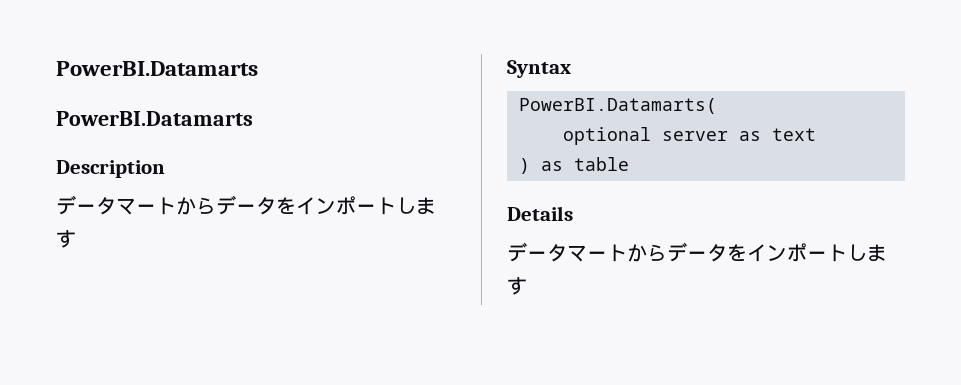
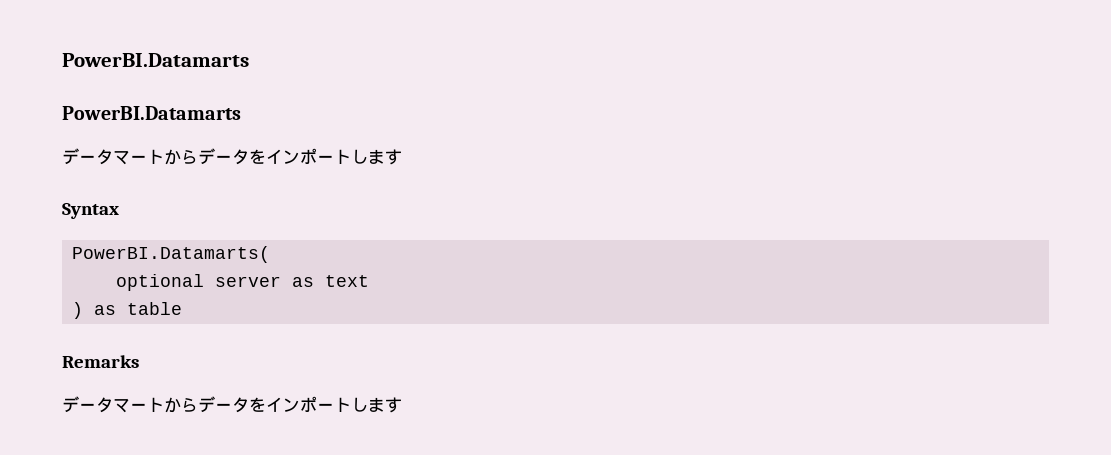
[56,160,165,178] // Description -> (241, 113) none
[507,206,573,221] Details -> [62,355,139,368] Remarks

